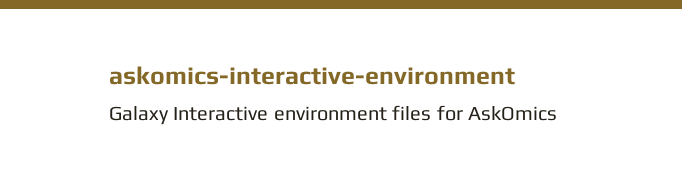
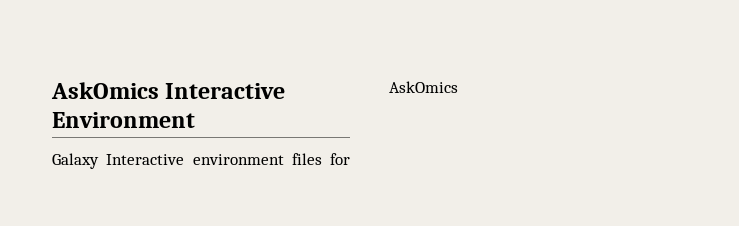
[109,66,515,85] askomics-interactive-environment -> [51,82,286,99] [52,112,195,128] AskOmics Interactive Environment

